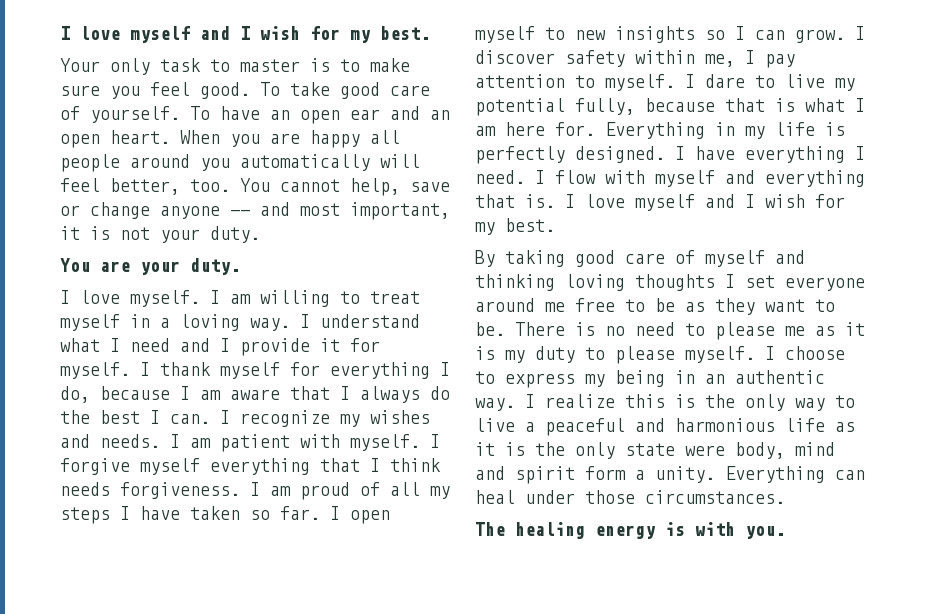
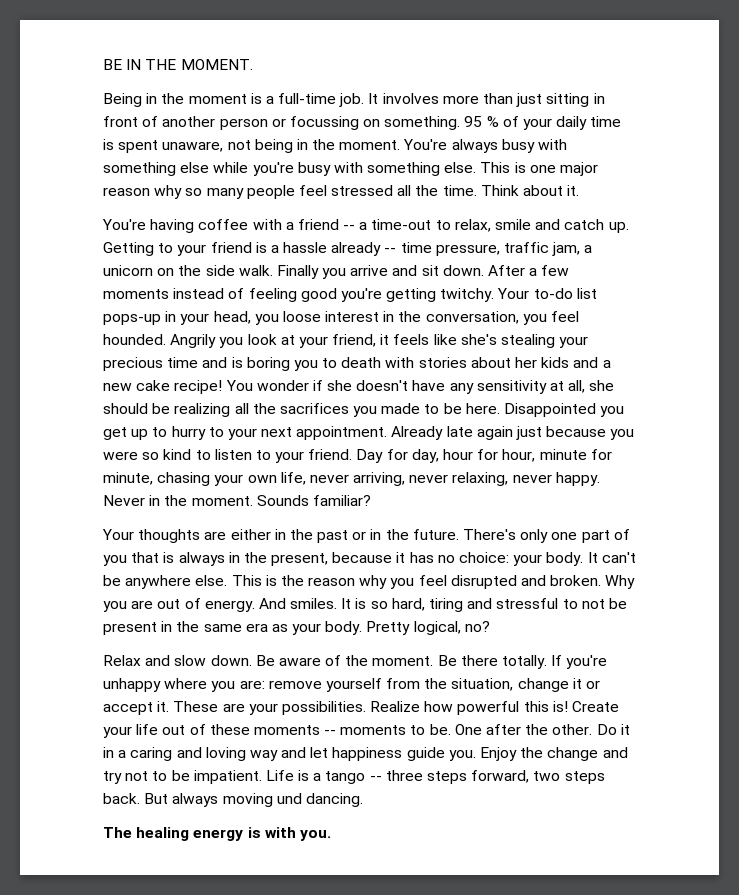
[60,26,430,43] [60,58,410,75] [60,82,430,99] [60,106,450,124] [60,130,400,148] [60,154,420,172] [60,178,450,196] [60,202,450,220] [60,226,260,243] [60,258,240,275] [60,290,420,307] [60,314,420,331] [60,338,380,356] [60,362,450,379] [60,386,450,403] [60,410,430,427] [60,434,440,452] [60,458,441,475] [60,482,450,500] [60,506,390,524] [475,26,865,43] [475,50,795,68] [475,74,855,91] [475,98,865,116] [475,122,845,139] [475,146,865,164] [475,170,865,187] [475,194,845,211] [475,218,555,235] [475,250,805,267] [475,274,865,291] [475,298,835,315] [475,322,865,340] [475,346,845,364] [475,370,825,388] [475,394,855,411] [475,418,855,436] [475,442,835,459] [475,466,865,484] [475,490,785,504] I love myself and I wish for my best. // Your only task to master is to make sure you feel good. To take good care of yourself. To have an open ear and an open heart. When you are happy all people around you automatically will feel better, too. You cannot help, save or change anyone -- and most important, it is not your duty. // You are your duty. // I love myself. I am willing to treat myself in a loving way. I understand what I need and I provide it for myself. I thank myself for everything I do, because I am aware that I always do the best I can. I recognize my wishes and needs. I am patient with myself. I forgive myself everything that I think needs forgiveness. I am proud of all my steps I have taken so far. I open myself to new insights so I can grow. I discover safety within me, I pay attention to myself. I dare to live my potential fully, because that is what I am here for. Everything in my life is perfectly designed. I have everything I need. I flow with myself and everything that is. I love myself and I wish for my best. // By taking good care of myself and thinking loving thoughts I set everyone around me free to be as they want to be. There is no need to please me as it is my duty to please myself. I choose to express my being in an authentic way. I realize this is the only way to live a peaceful and harmonious life as it is the only state were body, mind and spirit form a unity. Everything can heal under those circumstances. -> [103,59,253,70] [103,93,605,107] [103,116,622,130] [103,139,568,153] [103,162,599,176] [103,185,580,199] [102,219,629,233] [103,242,593,256] [103,265,570,279] [103,288,597,302] [103,311,580,325] [103,334,589,348] [103,357,611,371] [103,380,615,394] [103,403,625,417] [103,426,635,440] [103,449,612,463] [103,472,600,486] [103,495,371,506] [102,529,630,543] [103,552,636,566] [103,575,636,589] [103,598,627,612] [103,621,490,635] [103,655,608,669] [103,678,601,692] [103,701,620,715] [103,724,630,738] [103,747,628,761] [103,770,605,784] [103,793,363,807] BE IN THE MOMENT. // Being in the moment is a full-time job. It involves more than just sitting in front of another person or focussing on something. 95 % of your daily time is spent unaware, not being in the moment. You're always busy with something else while you're busy with something else. This is one major reason why so many people feel stressed all the time. Think about it. // You're having coffee with a friend -- a time-out to relax, smile and catch up. Getting to your friend is a hassle already -- time pressure, traffic jam, a unicorn on the side walk. Finally you arrive and sit down. After a few moments instead of feeling good you're getting twitchy. Your to-do list pops-up in your head, you loose interest in the conversation, you feel hounded. Angrily you look at your friend, it feels like she's stealing your precious time and is boring you to death with stories about her kids and a new cake recipe! You wonder if she doesn't have any sensitivity at all, she should be realizing all the sacrifices you made to be here. Disappointed you get up to hurry to your next appointment. Already late again just because you were so kind to listen to your friend. Day for day, hour for hour, minute for minute, chasing your own life, never arriving, never relaxing, never happy. Never in the moment. Sounds familiar? // Your thoughts are either in the past or in the future. There's only one part of you that is always in the present, because it has no choice: your body. It can't be anywhere else. This is the reason why you feel disrupted and broken. Why you are out of energy. And smiles. It is so hard, tiring and stressful to not be present in the same era as your body. Pretty logical, no? // Relax and slow down. Be aware of the moment. Be there totally. If you're unhappy where you are: remove yourself from the situation, change it or accept it. These are your possibilities. Realize how powerful this is! Create your life out of these moments -- moments to be. One after the other. Do it in a caring and loving way and let happiness guide you. Enjoy the change and try not to be impatient. Life is a tango -- three steps forward, two steps back. But always moving und dancing.

